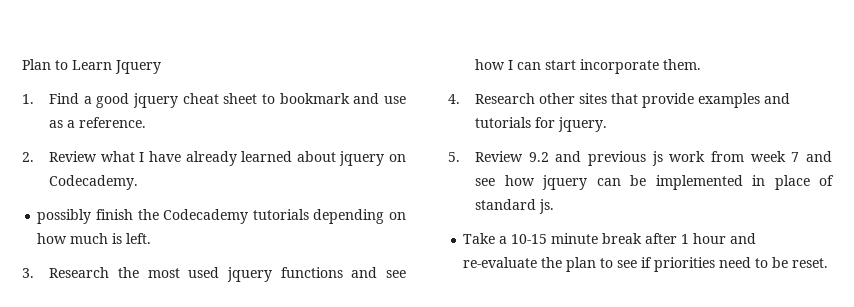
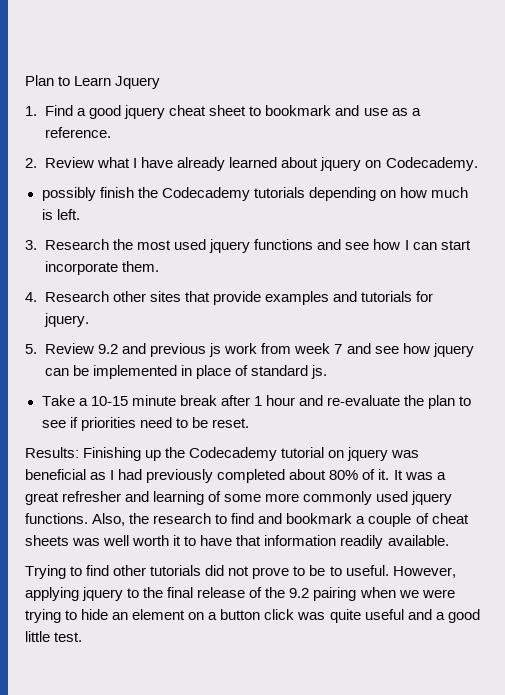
(829, 263) none -> [25,447,420,461] [25,469,446,483] [25,491,453,505] [25,513,469,527] [25,535,449,549] [25,565,456,579] [25,587,455,601] [25,609,480,623] [25,631,83,642] // Results: Finishing up the Codecademy tutorial on jquery was beneficial as I had previously completed about 80% of it. It was a great refresher and learning of some more commonly used jquery functions. Also, the research to find and bookmark a couple of cheat sheets was well worth it to have that information readily available. // Trying to find other tutorials did not prove to be to useful. However, applying jquery to the final release of the 9.2 pairing when we were trying to hide an element on a button click was quite useful and a good little test.

